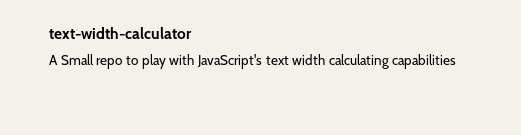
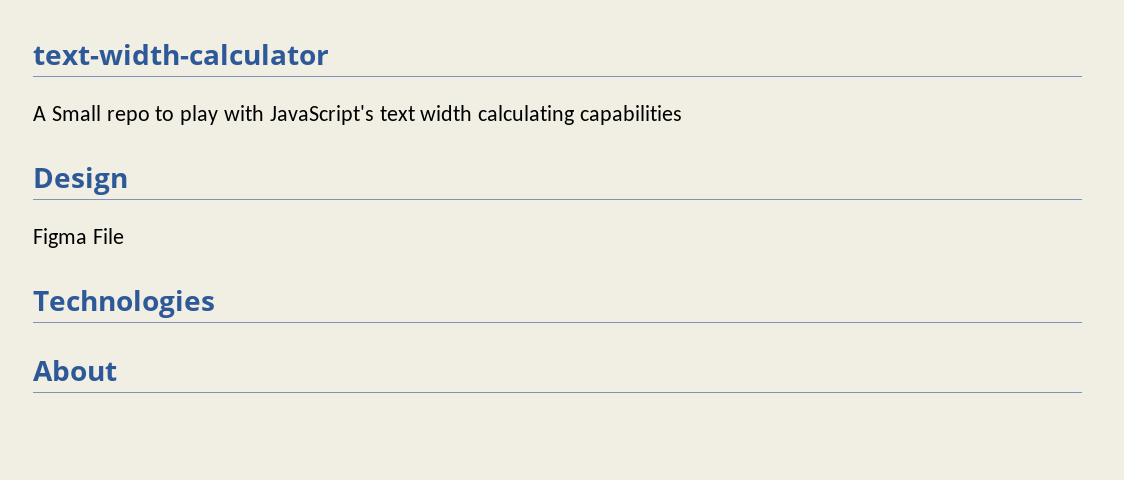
(457, 61) none -> [33,167,128,195] [33,228,124,248] [33,290,215,318] [33,360,117,381] // Design // Figma File // Technologies // About

